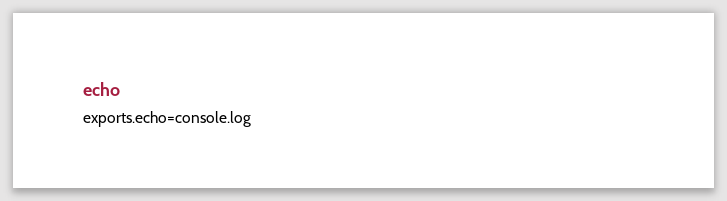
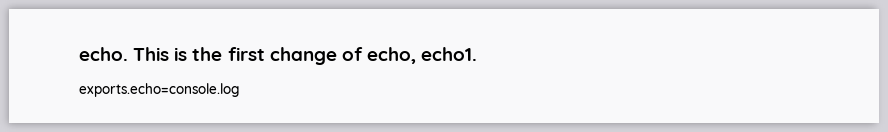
[83,82,120,96] echo -> [79,47,478,65] echo. This is the first change of echo, echo1.

